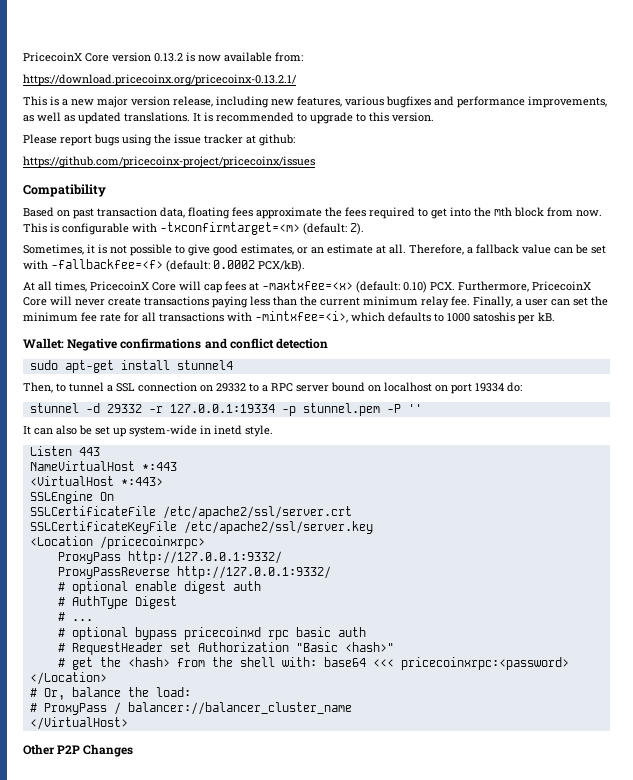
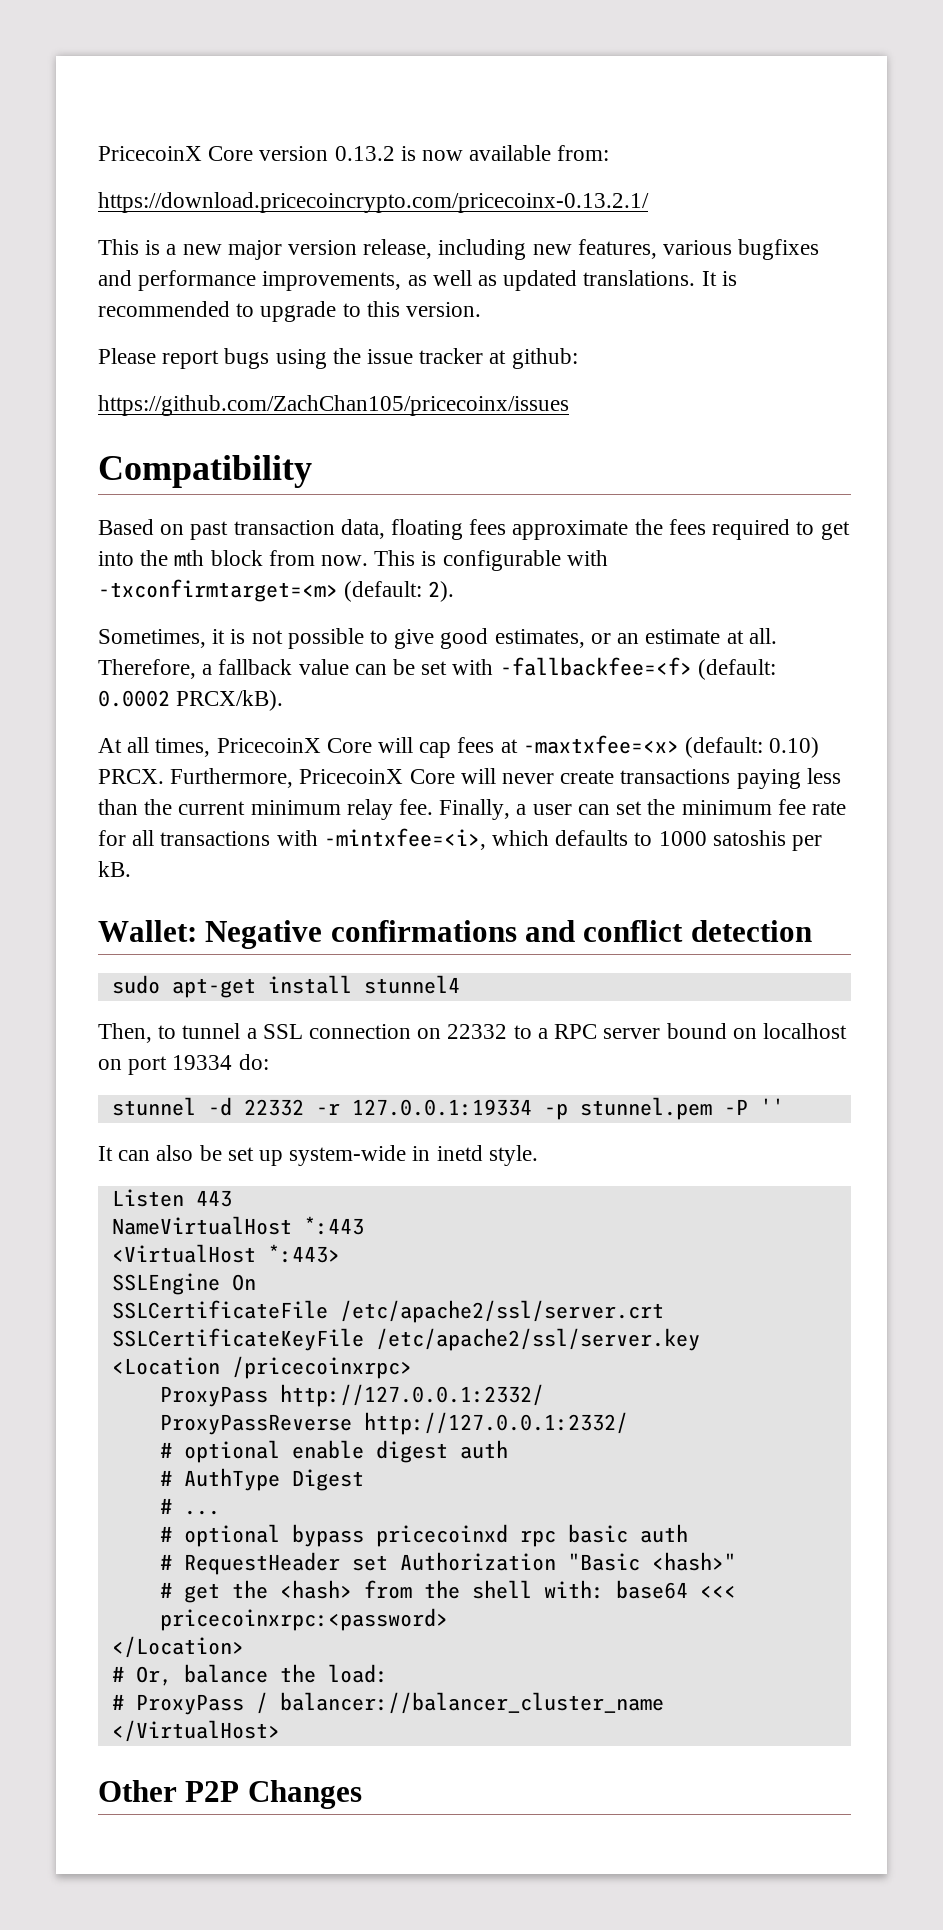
[23,74,297,86] https://download.pricecoinx.org/pricecoinx-0.13.2.1/ -> [98,192,649,213] https://download.pricecoincrypto.com/pricecoinx-0.13.2.1/
[23,156,315,168] https://github.com/pricecoinx-project/pricecoinx/issues -> [98,395,569,416] https://github.com/ZachChan105/pricecoinx/issues
[258,260,305,272] PCX/kB). -> [176,690,284,711] PRCX/kB).
[430,282,455,291] PCX. -> [98,769,164,784] PRCX.
[216,383,246,392] 29332 -> [447,1024,508,1039] 22332
[106,404,142,413] 29332 -> [243,1099,304,1116] 22332
[127,551,282,564] http://127.0.0.1:9332/ -> [279,1384,544,1407] http://127.0.0.1:2332/
[176,566,331,579] http://127.0.0.1:9332/ -> [363,1412,628,1435] http://127.0.0.1:2332/

